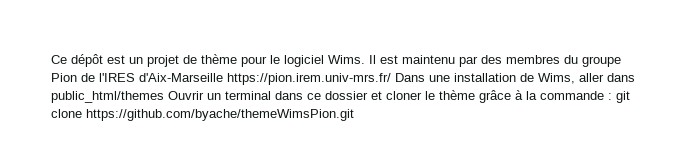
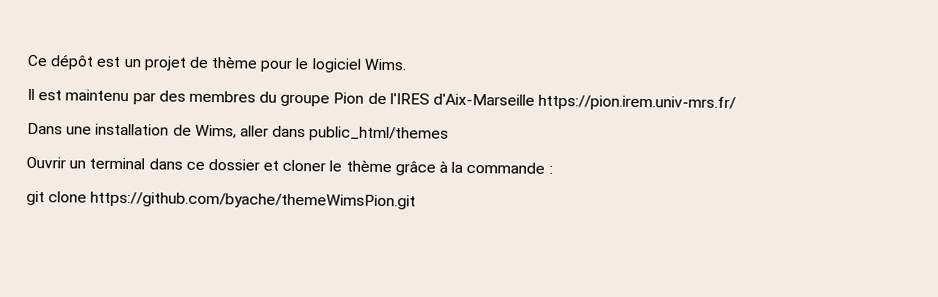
(365, 59) none -> (407, 64) //
(391, 79) none -> (737, 103) //
(164, 97) none -> (450, 134) //
(612, 96) none -> (553, 169) //

